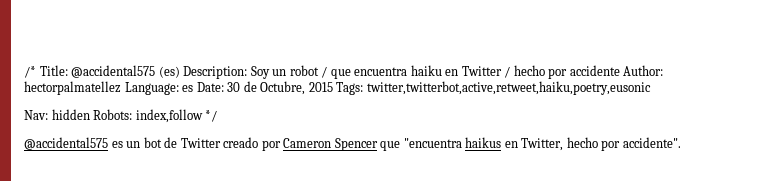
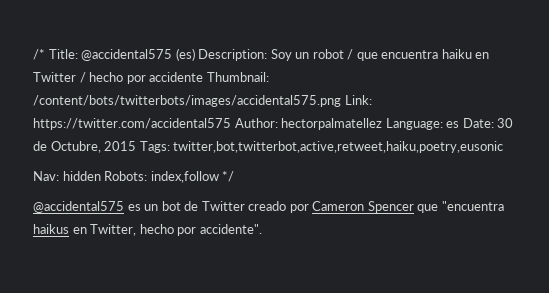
(620, 70) none -> [206,72,269,82] [33,95,372,107] [33,118,231,130] Thumbnail: /content/bots/twitterbots/images/accidental575.png Link: https://twitter.com/accidental575
[366,81,651,95] twitter,twitterbot,active,retweet,haiku,poetry,eusonic -> [173,141,504,153] twitter,bot,twitterbot,active,retweet,haiku,poetry,eusonic

